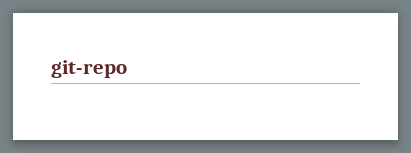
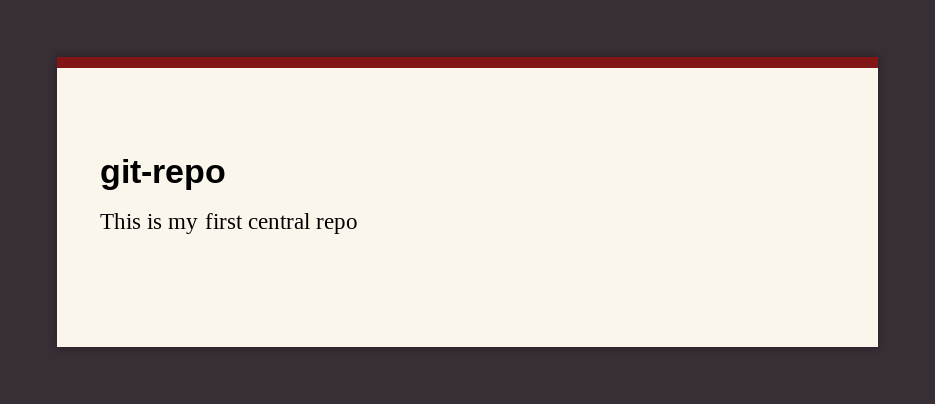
(127, 69) none -> [100,213,359,234] // This is my first central repo

